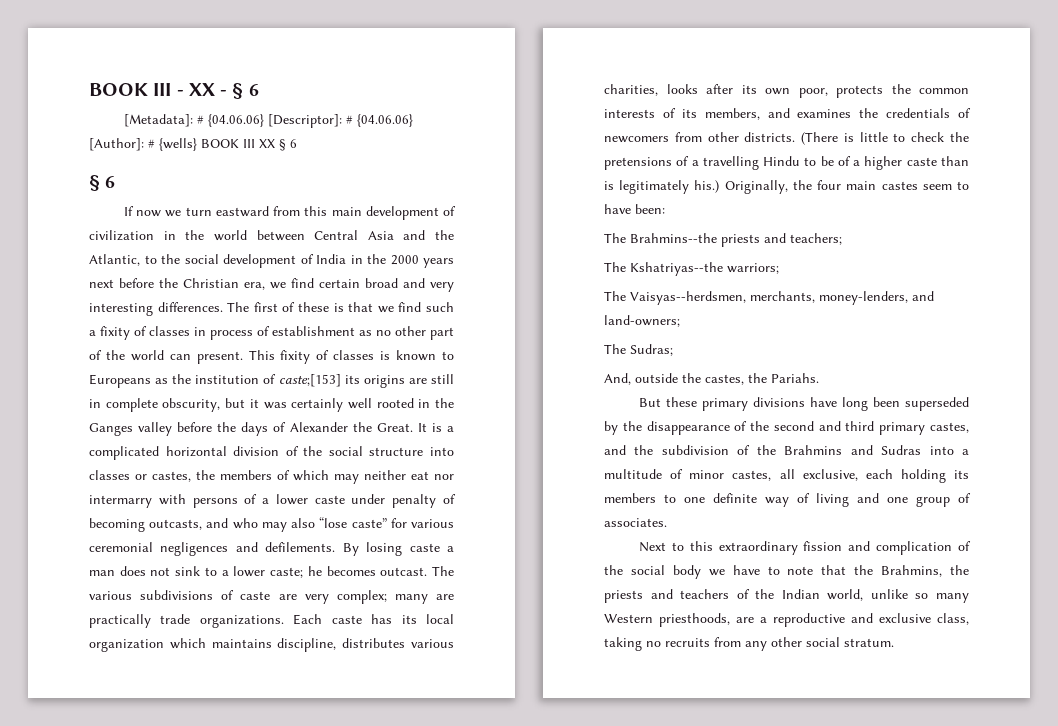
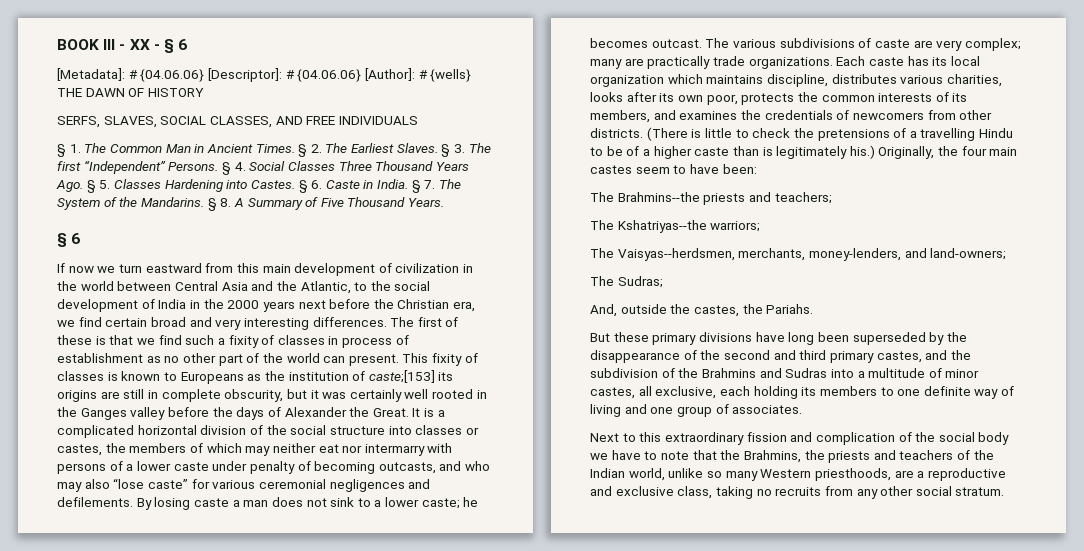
[201,139,297,151] BOOK III XX § 6 -> [57,88,204,97] [57,116,418,128] [57,143,491,157] [57,160,469,175] [56,179,462,193] [57,197,445,211] THE DAWN OF HISTORY // SERFS, SLAVES, SOCIAL CLASSES, AND FREE INDIVIDUALS // § 1. The Common Man in Ancient Times. § 2. The Earliest Slaves. § 3. The first “Independent” Persons. § 4. Social Classes Three Thousand Years Ago. § 5. Classes Hardening into Castes. § 6. Caste in India. § 7. The System of the Mandarins. § 8. A Summary of Five Thousand Years.

